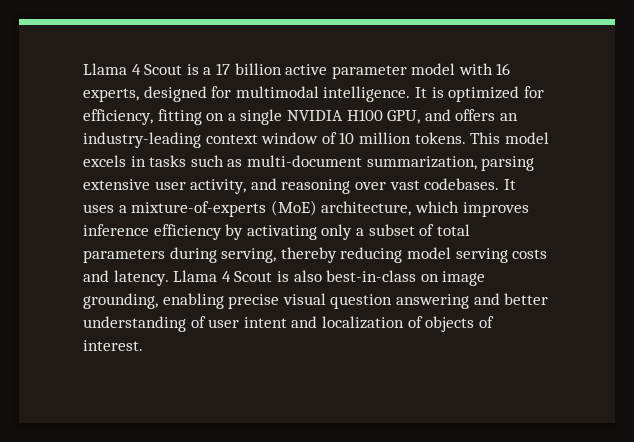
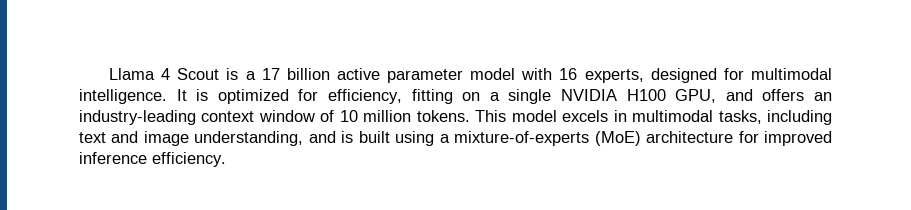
[149,155,535,171] [83,178,516,194] [83,200,529,217] [83,224,470,240] [83,247,548,263] [83,270,486,286] [83,293,549,309] [83,316,494,332] [83,340,143,351] tasks such as multi-document summarization, parsing extensive user activity, and reasoning over vast codebases. It uses a mixture-of-experts (MoE) architecture, which improves inference efficiency by activating only a subset of total parameters during serving, thereby reducing model serving costs and latency. Llama 4 Scout is also best-in-class on image grounding, enabling precise visual question answering and better understanding of user intent and localization of objects of interest. -> [632,110,832,125] [79,131,832,146] [79,152,226,167] multimodal tasks, including text and image understanding, and is built using a mixture-of-experts (MoE) architecture for improved inference efficiency.

